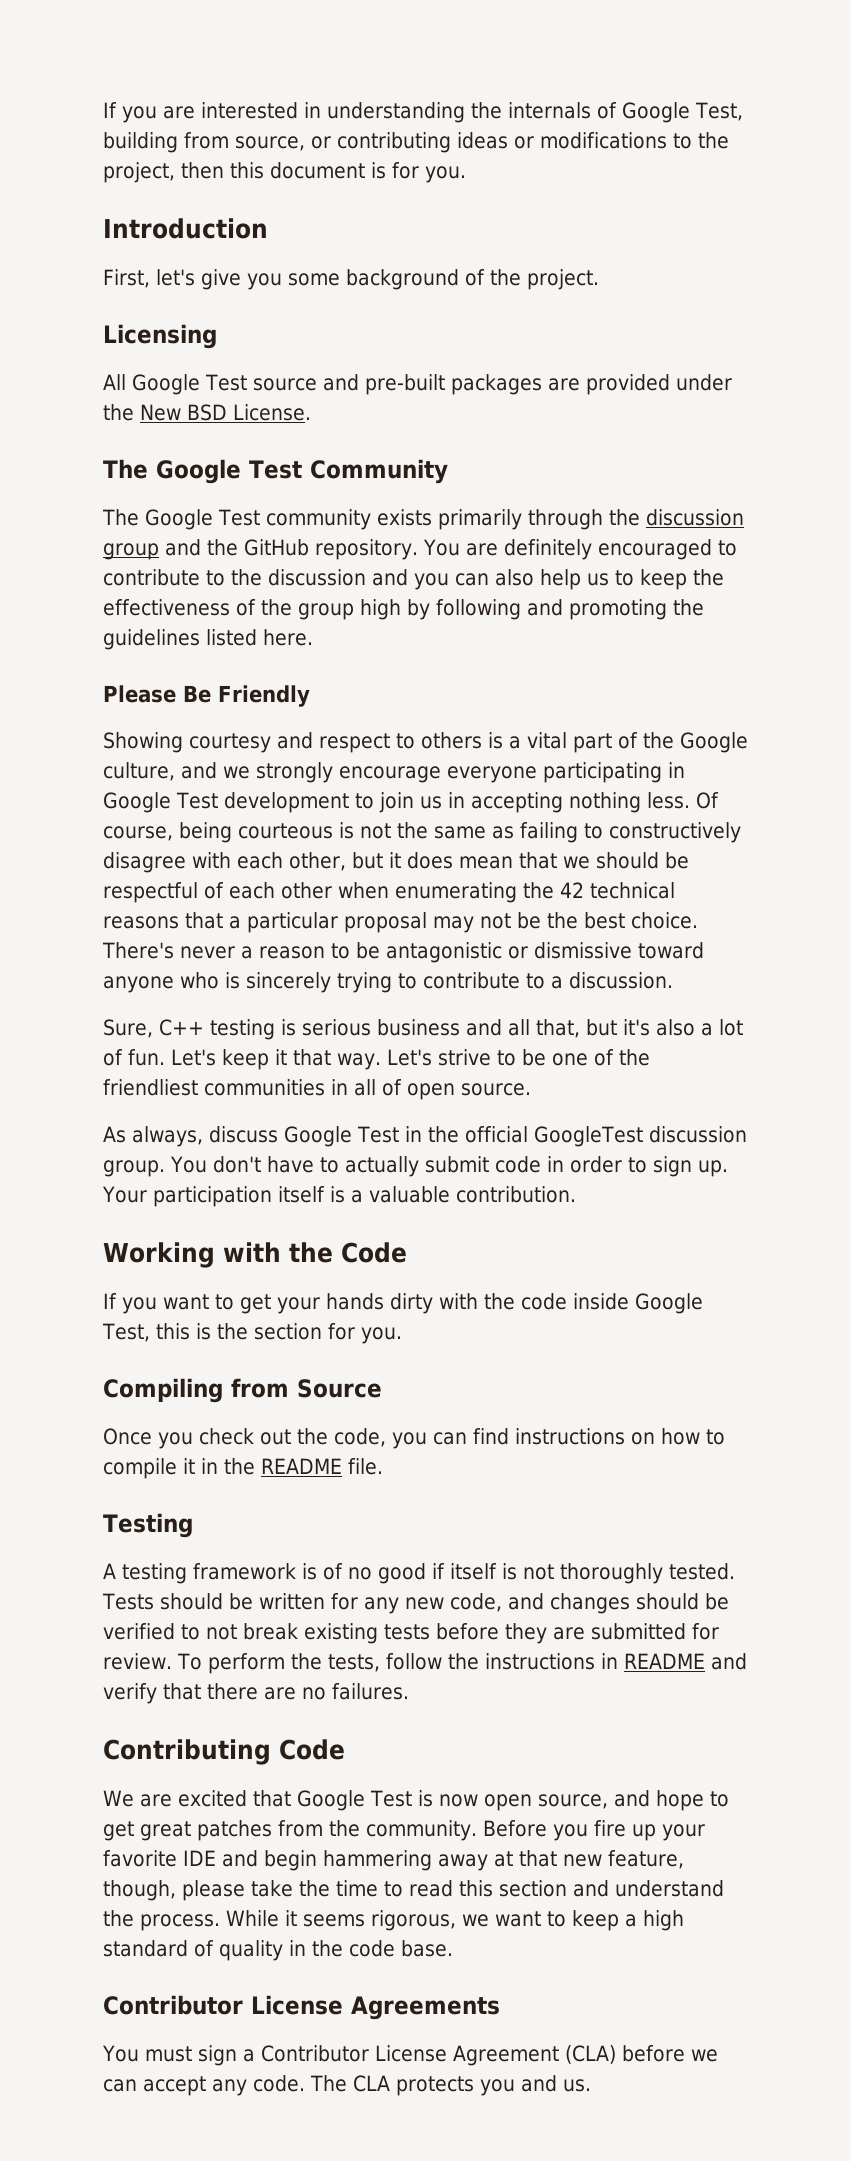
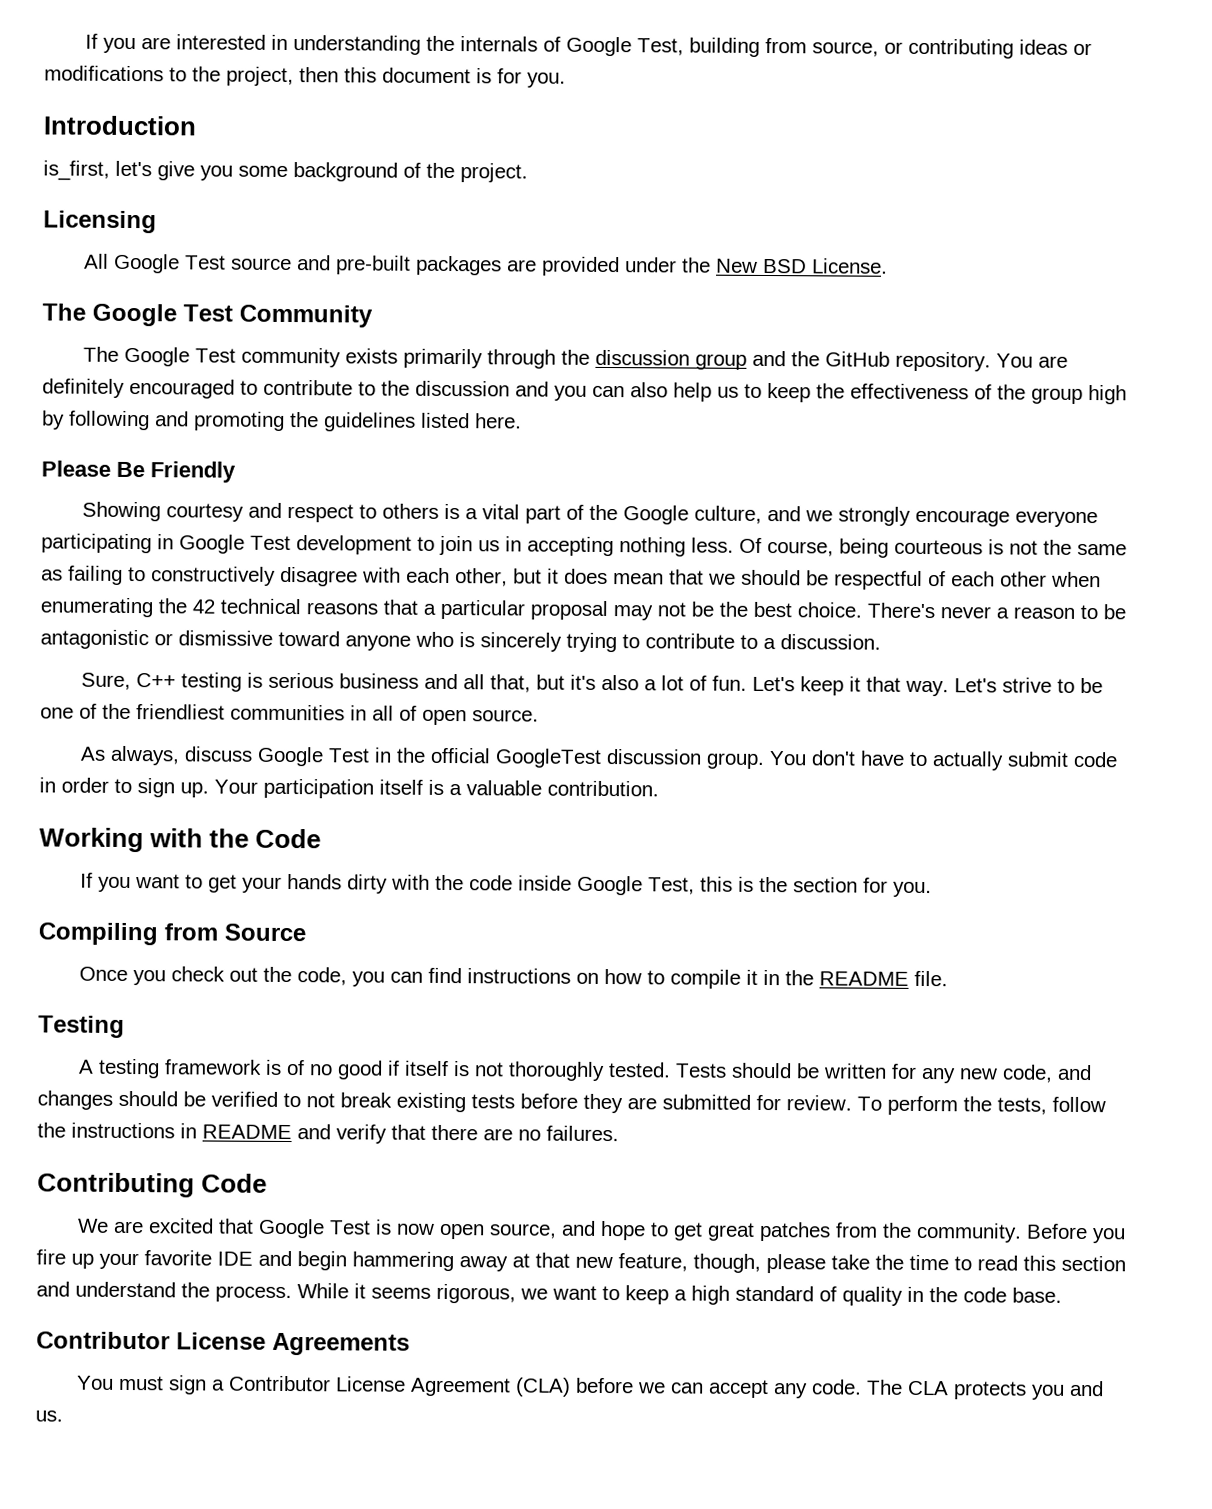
[103,269,150,288] First, -> [43,160,110,181] is_first,

